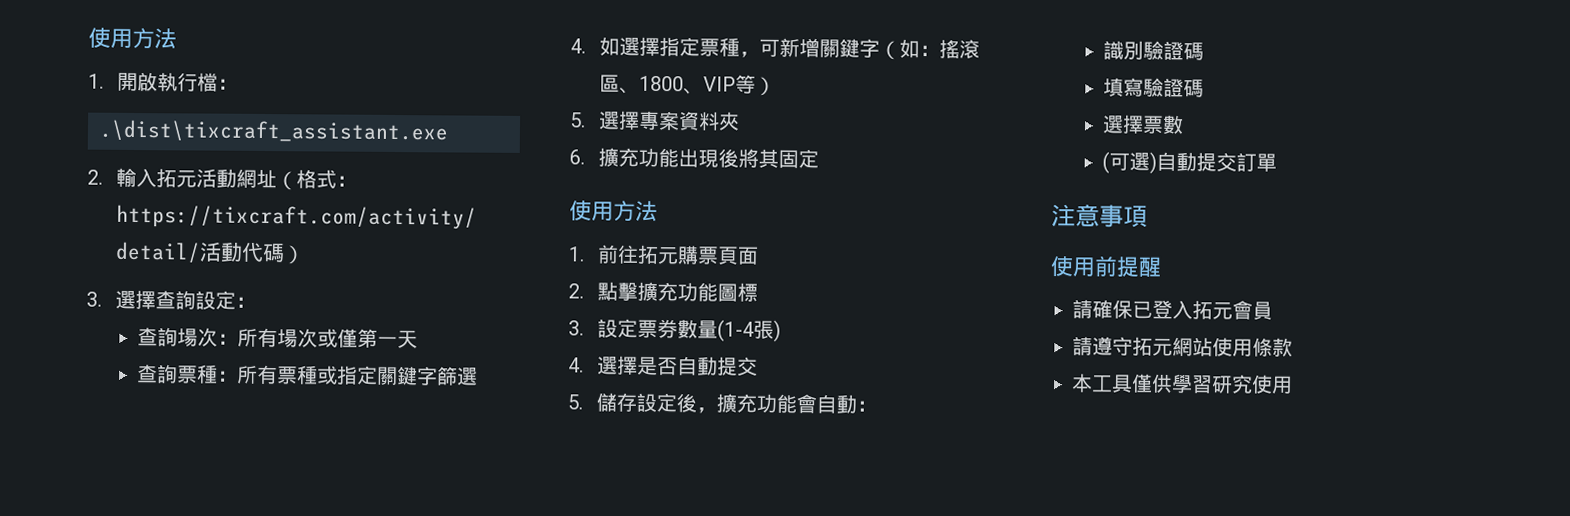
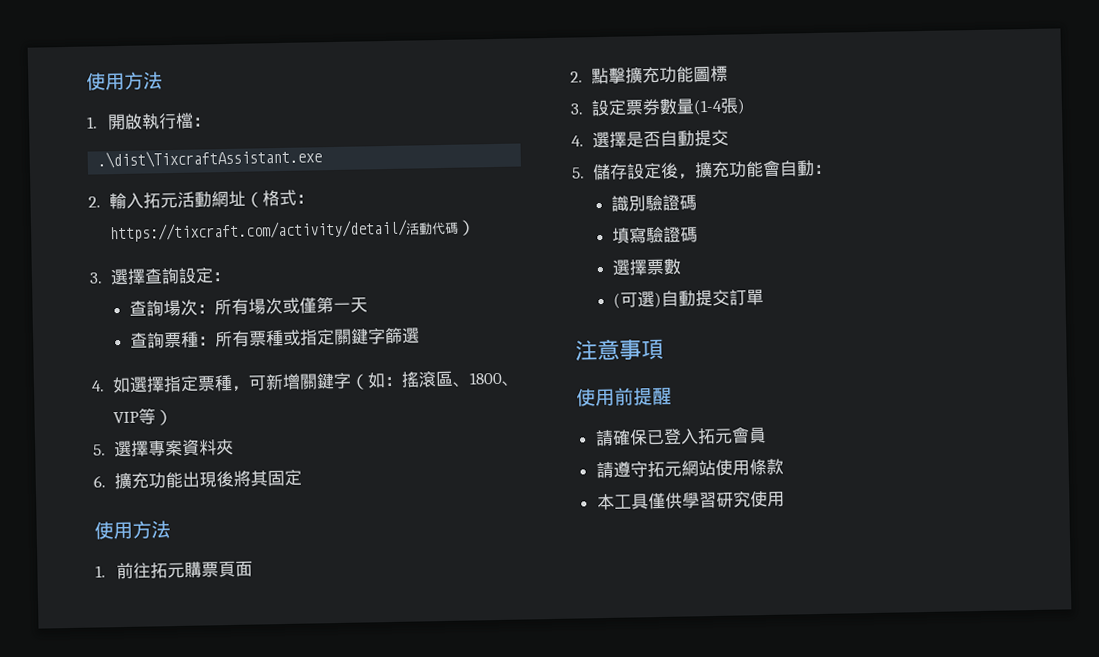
[99,119,449,143] .\dist\tixcraft_assistant.exe -> [97,148,323,169] .\dist\TixcraftAssistant.exe

